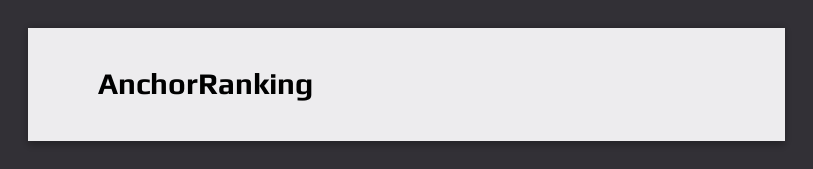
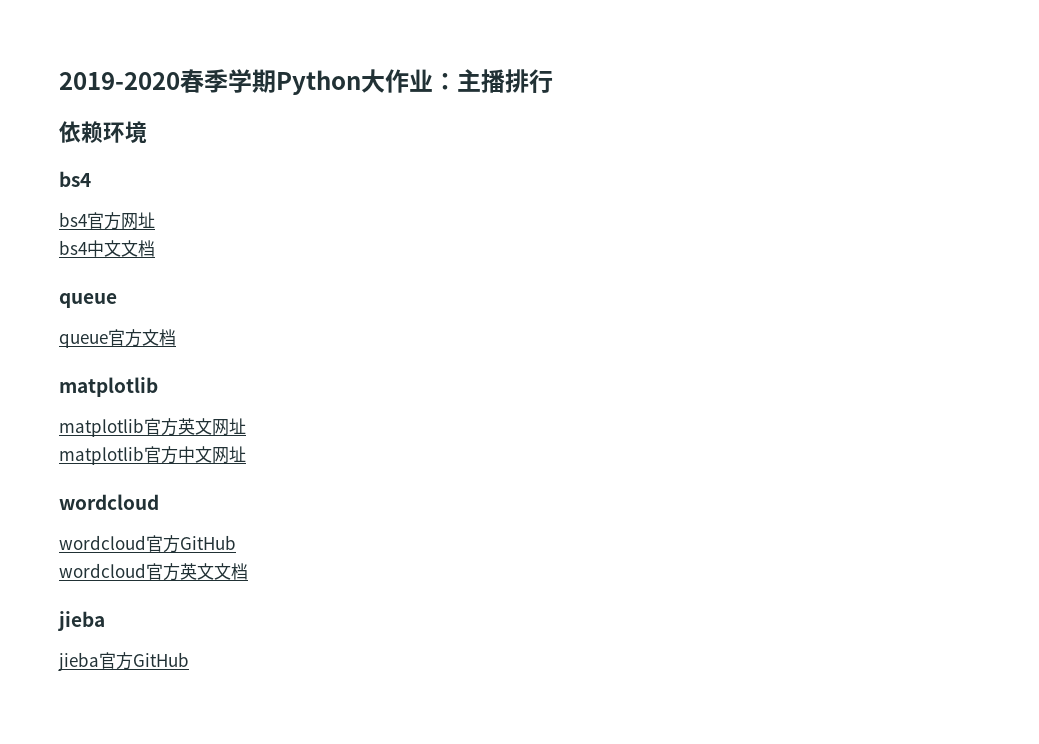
[98,73,313,101] AnchorRanking -> [59,69,553,95] [59,121,147,143] [59,171,91,187] [59,212,155,230] [59,240,155,257] [59,293,117,308] [59,329,176,348] [59,377,158,397] [59,418,246,437] [59,446,246,465] [59,494,159,510] [59,535,236,553] [59,563,248,581] [57,611,105,631] [58,652,189,671] 2019-2020春季学期Python大作业：主播排行 // 依赖环境 // bs4 // bs4官方网址 // bs4中文文档 // queue // queue官方文档 // matplotlib // matplotlib官方英文网址 // matplotlib官方中文网址 // wordcloud // wordcloud官方GitHub // wordcloud官方英文文档 // jieba // jieba官方GitHub

